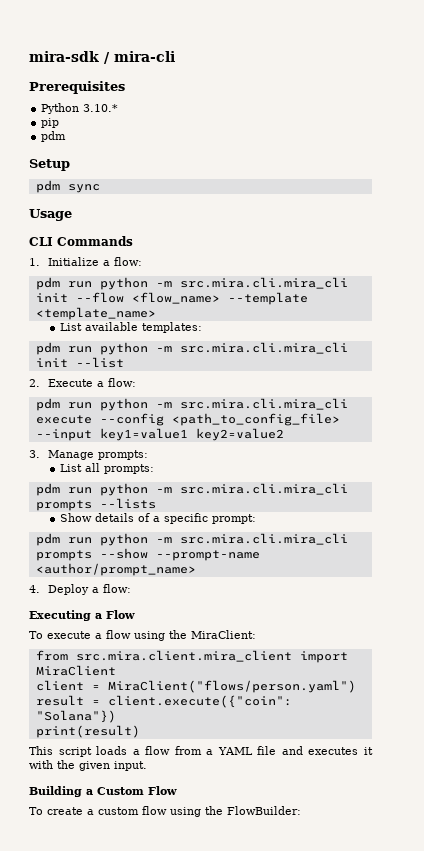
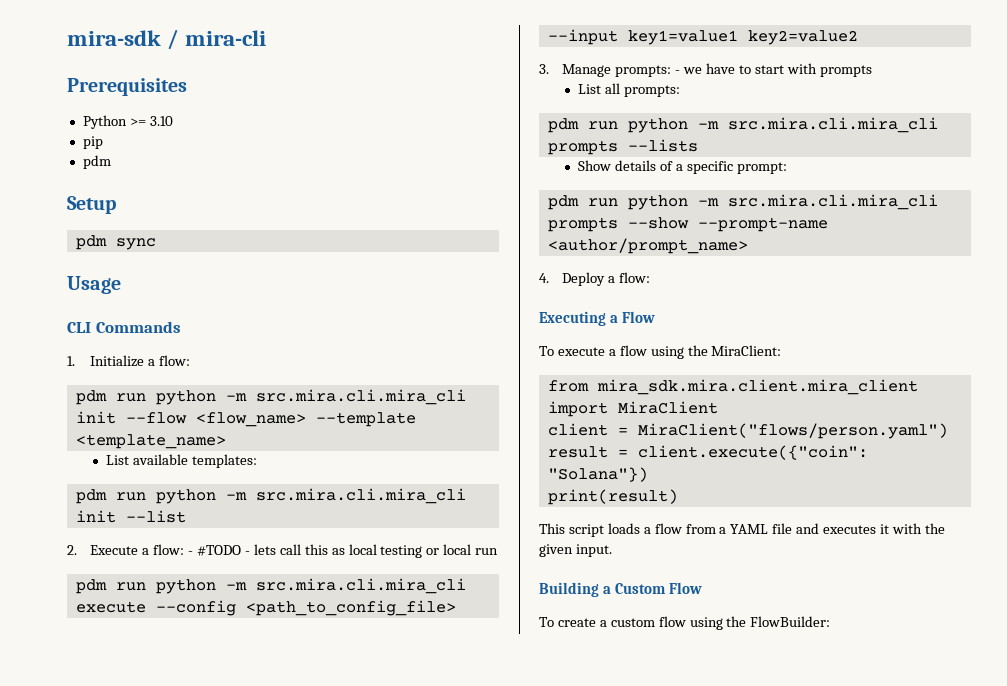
[83,104,119,112] 3.10.* -> [129,116,173,126] >= 3.10
(136, 382) none -> [188,544,499,558] - #TODO - lets call this as local testing or local run
(148, 455) none -> [675,63,872,77] - we have to start with prompts
[75,650,292,662] src.mira.client.mira_client -> [596,379,918,395] mira_sdk.mira.client.mira_client

